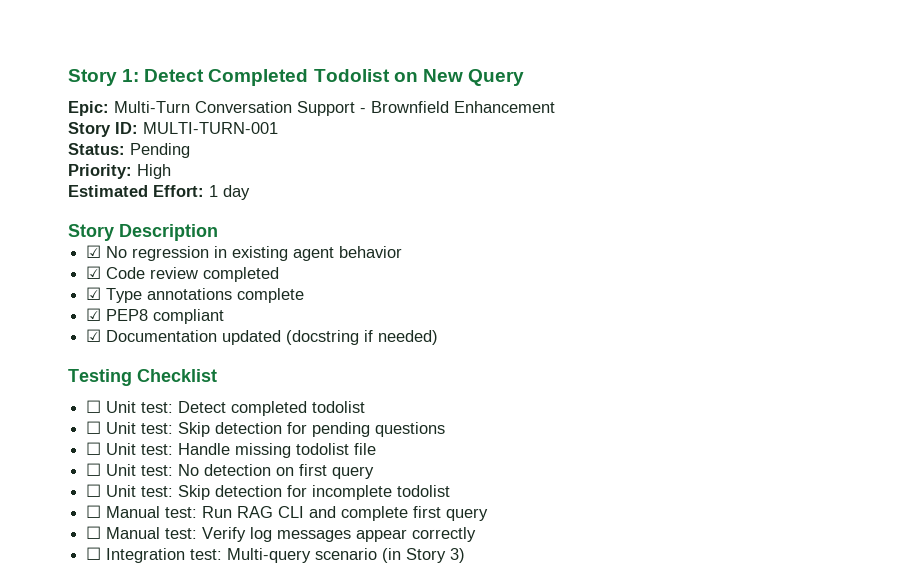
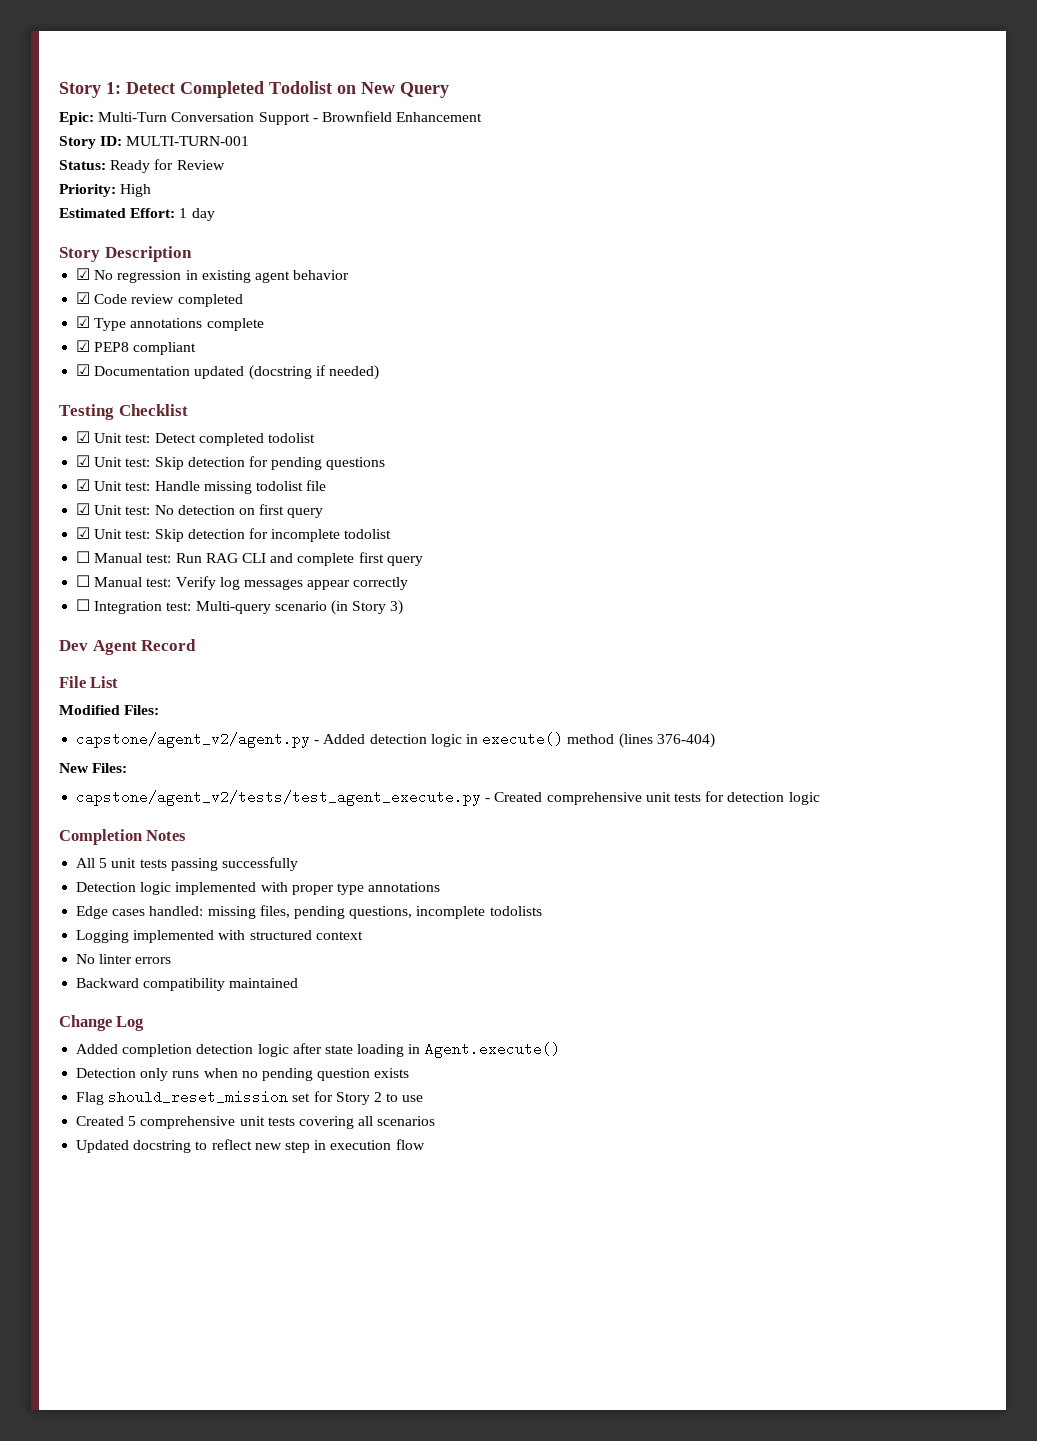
[130,143,190,158] Pending -> [110,159,225,173] Ready for Review
[86,400,102,413] ☐ -> [76,431,91,443] ☑
[86,421,102,434] ☐ -> [76,455,91,467] ☑
[86,442,102,455] ☐ -> [76,479,91,491] ☑
[86,463,102,476] ☐ -> [76,503,91,515] ☑
[86,484,102,497] ☐ -> [76,527,91,539] ☑
(466, 555) none -> [59,639,197,655] [59,676,119,688] [59,705,160,715] [76,732,715,748] [59,763,128,773] [76,790,820,806] [59,829,187,845] [76,857,298,871] [76,882,441,895] [76,905,542,919] [76,930,363,943] [76,954,172,964] [76,978,299,991] [59,1015,145,1031] [76,1042,560,1058] [76,1068,410,1081] [76,1090,424,1105] [76,1116,436,1129] [76,1139,425,1153] // Dev Agent Record // File List // Modified Files: // capstone/agent_v2/agent.py - Added detection logic in execute() method (lines 376-404) // New Files: // capstone/agent_v2/tests/test_agent_execute.py - Created comprehensive unit tests for detection logic // Completion Notes // All 5 unit tests passing successfully // Detection logic implemented with proper type annotations // Edge cases handled: missing files, pending questions, incomplete todolists // Logging implemented with structured context // No linter errors // Backward compatibility maintained // Change Log // Added completion detection logic after state loading in Agent.execute() // Detection only runs when no pending question exists // Flag should_reset_mission set for Story 2 to use // Created 5 comprehensive unit tests covering all scenarios // Updated docstring to reflect new step in execution flow

